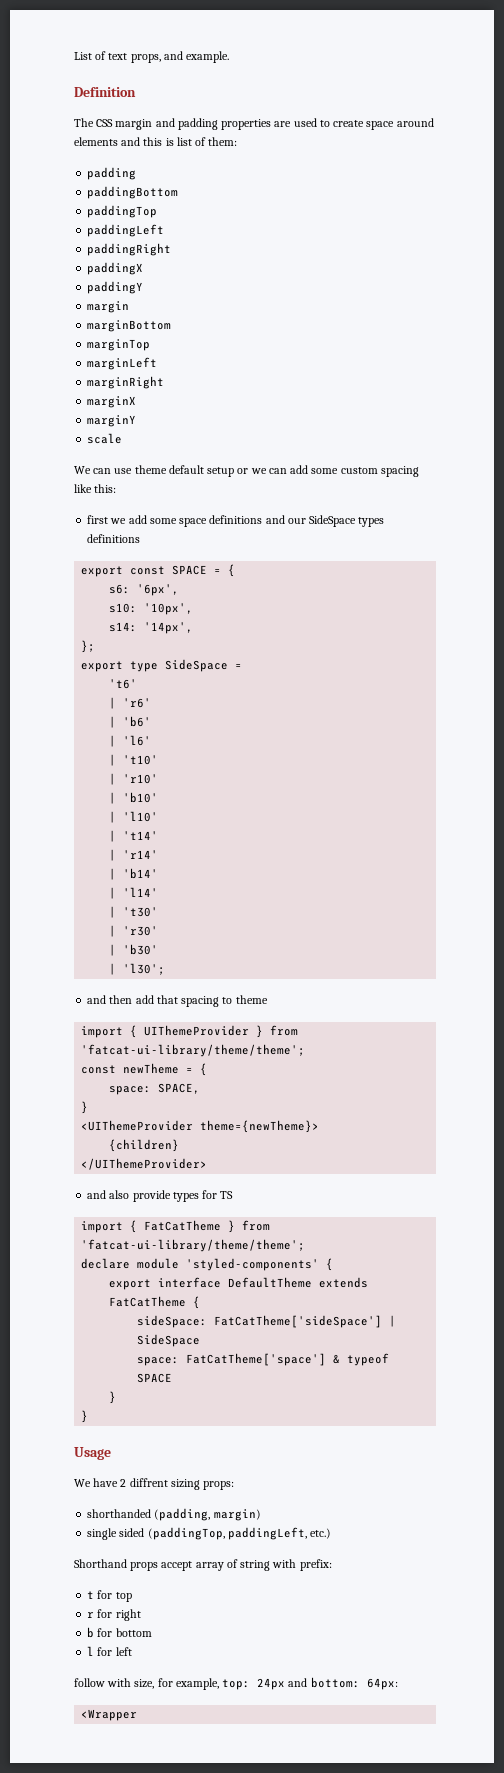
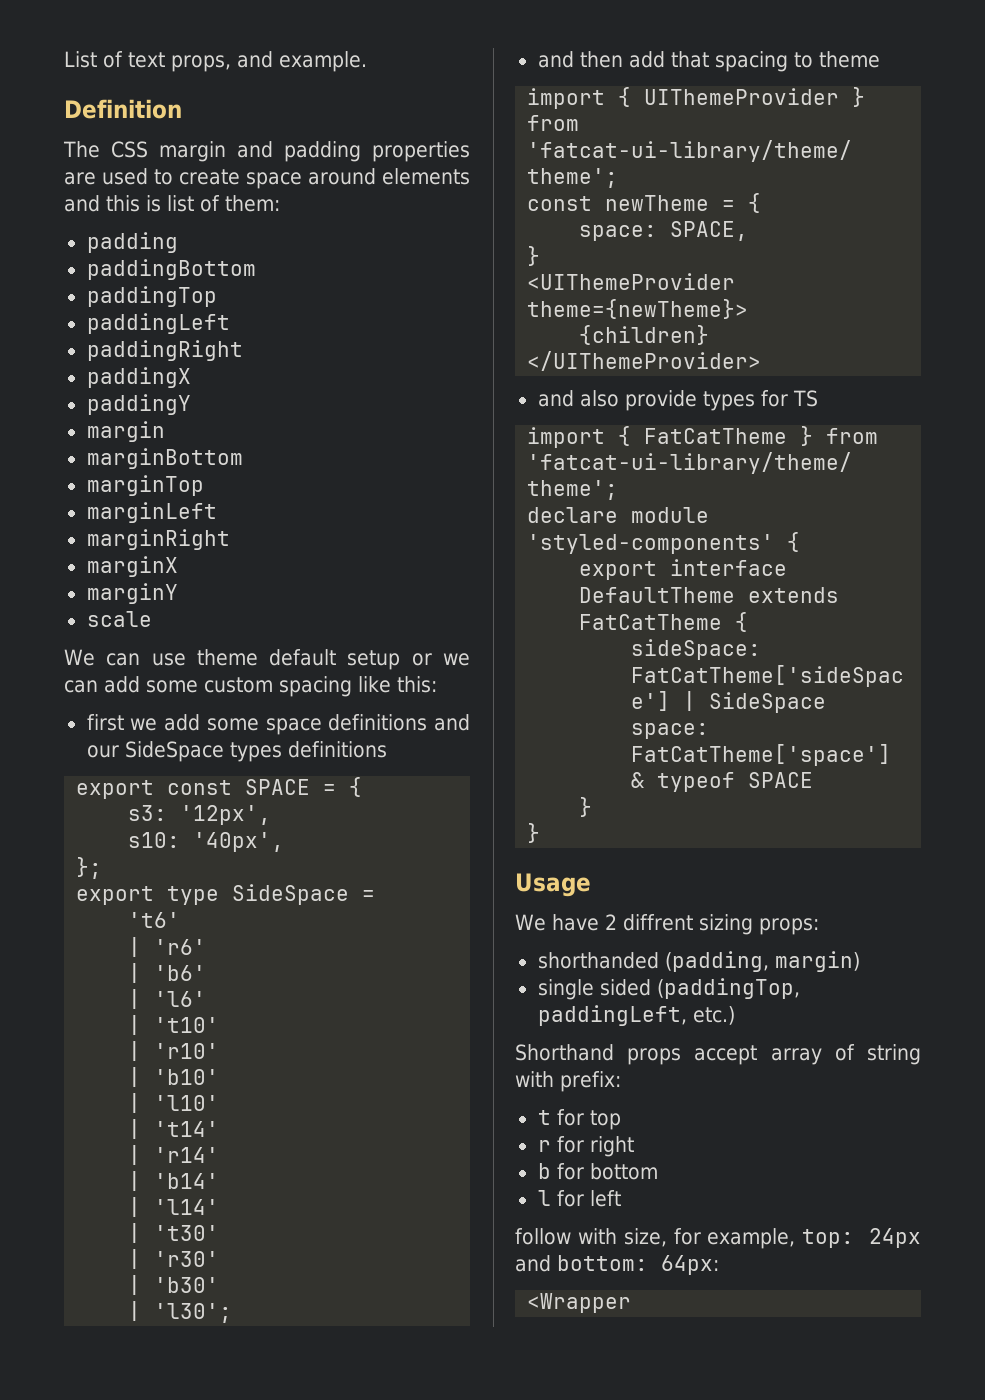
[109,584,180,596] s6: '6px', -> [128,805,272,825] s3: '12px',
[144,603,194,615] [109,622,194,634] '10px', // s14: '14px', -> [193,832,285,852] '40px',

